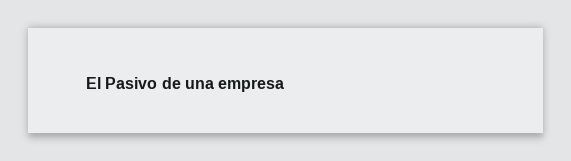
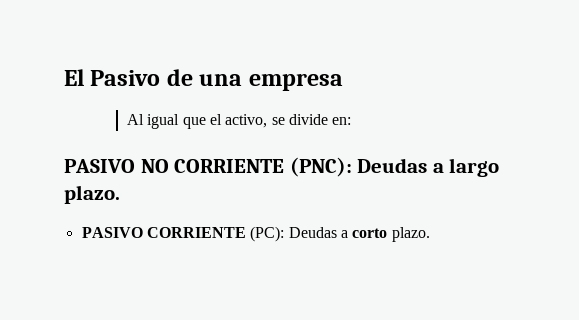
(285, 85) none -> [127,114,352,129] [64,157,500,177] [64,185,120,204] [81,226,430,242] // Al igual que el activo, se divide en: // PASIVO NO CORRIENTE (PNC): Deudas a largo plazo. // PASIVO CORRIENTE (PC): Deudas a corto plazo.

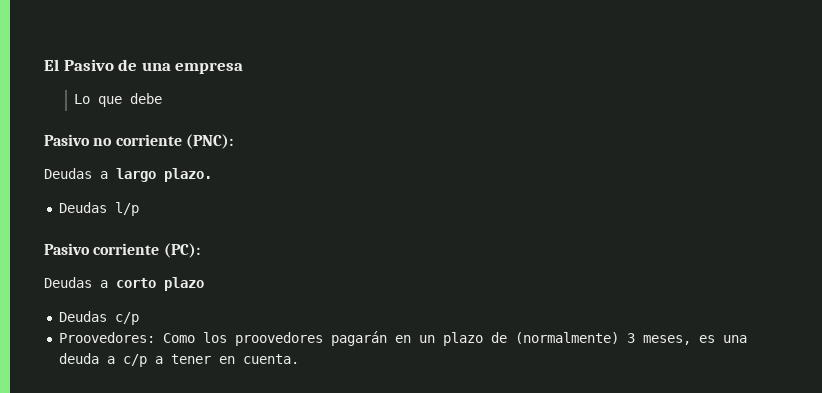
[127,114,352,129] [64,159,285,173] Al igual que el activo, se divide en: // PASIVO NO CORRIENTE -> [74,93,163,107] [44,134,182,146] Lo que debe // Pasivo no corriente
(352, 167) none -> (233, 141) //
[81,227,246,238] PASIVO CORRIENTE -> [58,202,139,216] [44,243,160,255] Deudas l/p // Pasivo corriente
(285, 234) none -> (200, 250) //
[391,227,430,242] plazo. -> [164,277,204,291] [58,311,139,325] [58,331,747,346] [58,353,299,367] plazo // Deudas c/p // Proovedores: Como los proovedores pagarán en un plazo de (normalmente) 3 meses, es una deuda a c/p a tener en cuenta.

